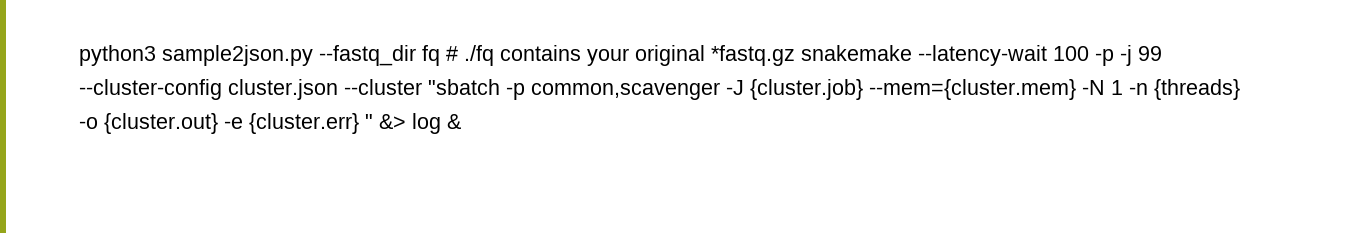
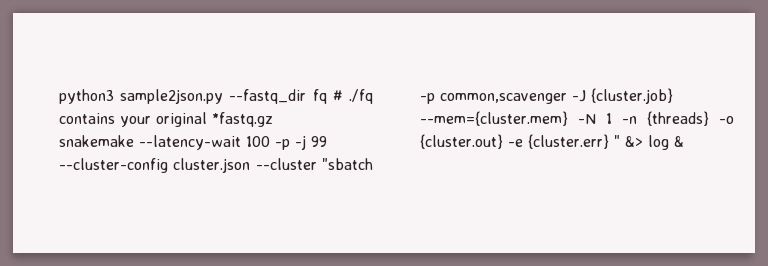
(795, 55) none -> (273, 119) //

